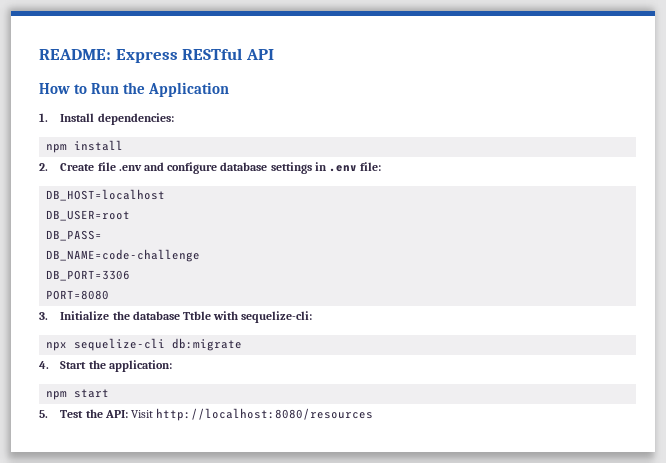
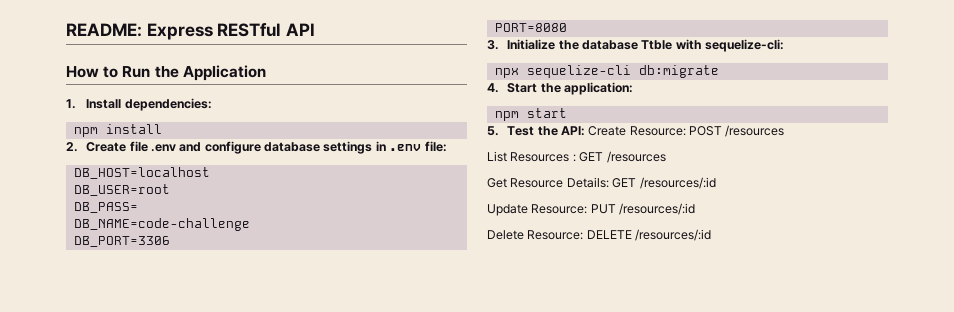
[130,408,374,421] Visit http://localhost:8080/resources -> [588,125,785,137] [487,151,666,163] [487,177,716,189] [487,203,696,216] [487,229,712,241] Create Resource: POST /resources // List Resources : GET /resources // Get Resource Details: GET /resources/:id // Update Resource: PUT /resources/:id // Delete Resource: DELETE /resources/:id

